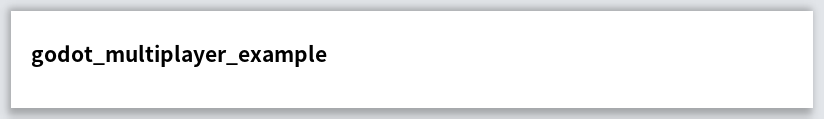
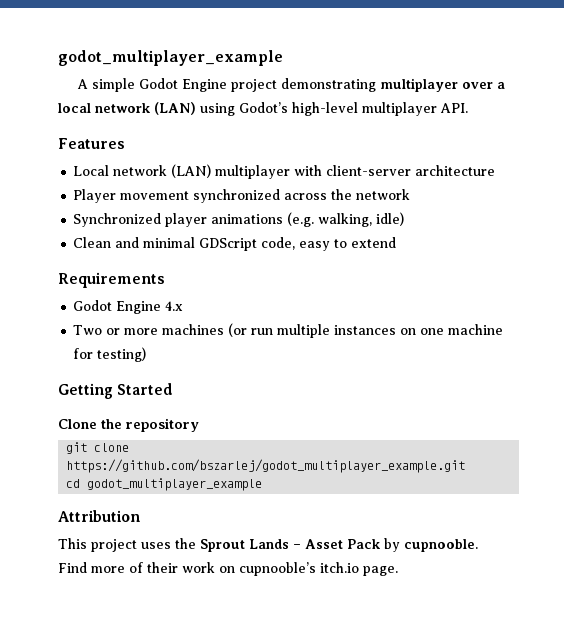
[31,44,327,67] godot_multiplayer_example -> [58,50,283,66] [76,78,505,92] [58,102,468,116] [58,138,125,149] [73,164,496,179] [73,189,411,203] [73,212,405,227] [73,237,397,251] [58,272,165,288] [73,300,184,314] [73,323,504,338] [73,347,147,362] [58,383,173,399] [58,418,199,432] [66,442,130,454] [66,459,466,473] [66,478,263,491] [58,510,140,522] [58,538,478,552] [58,562,398,576] godot_multiplayer_example // A simple Godot Engine project demonstrating multiplayer over a local network (LAN) using Godot’s high-level multiplayer API. // Features // Local network (LAN) multiplayer with client-server architecture // Player movement synchronized across the network // Synchronized player animations (e.g. walking, idle) // Clean and minimal GDScript code, easy to extend // Requirements // Godot Engine 4.x // Two or more machines (or run multiple instances on one machine for testing) // Getting Started // Clone the repository // git clone https://github.com/bszarlej/godot_multiplayer_example.git // cd godot_multiplayer_example // Attribution // This project uses the Sprout Lands – Asset Pack by cupnooble. // Find more of their work on cupnooble’s itch.io page.

